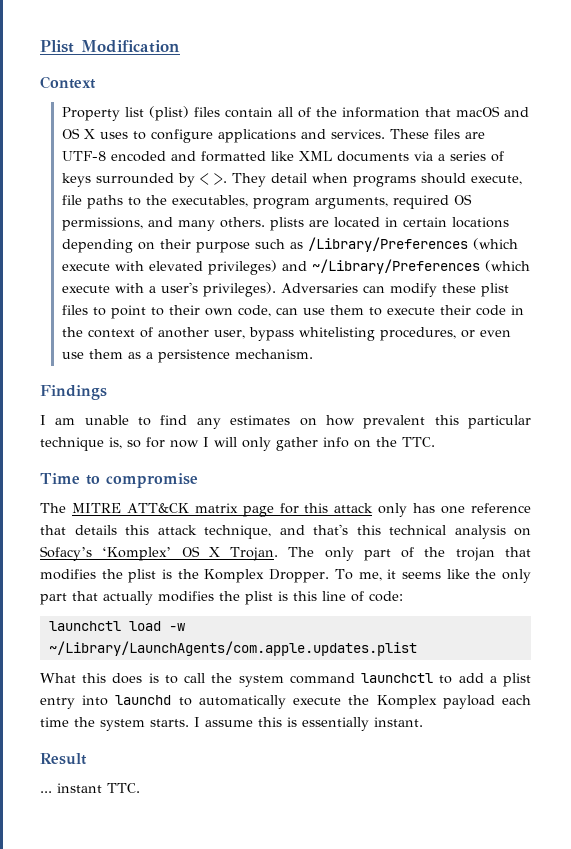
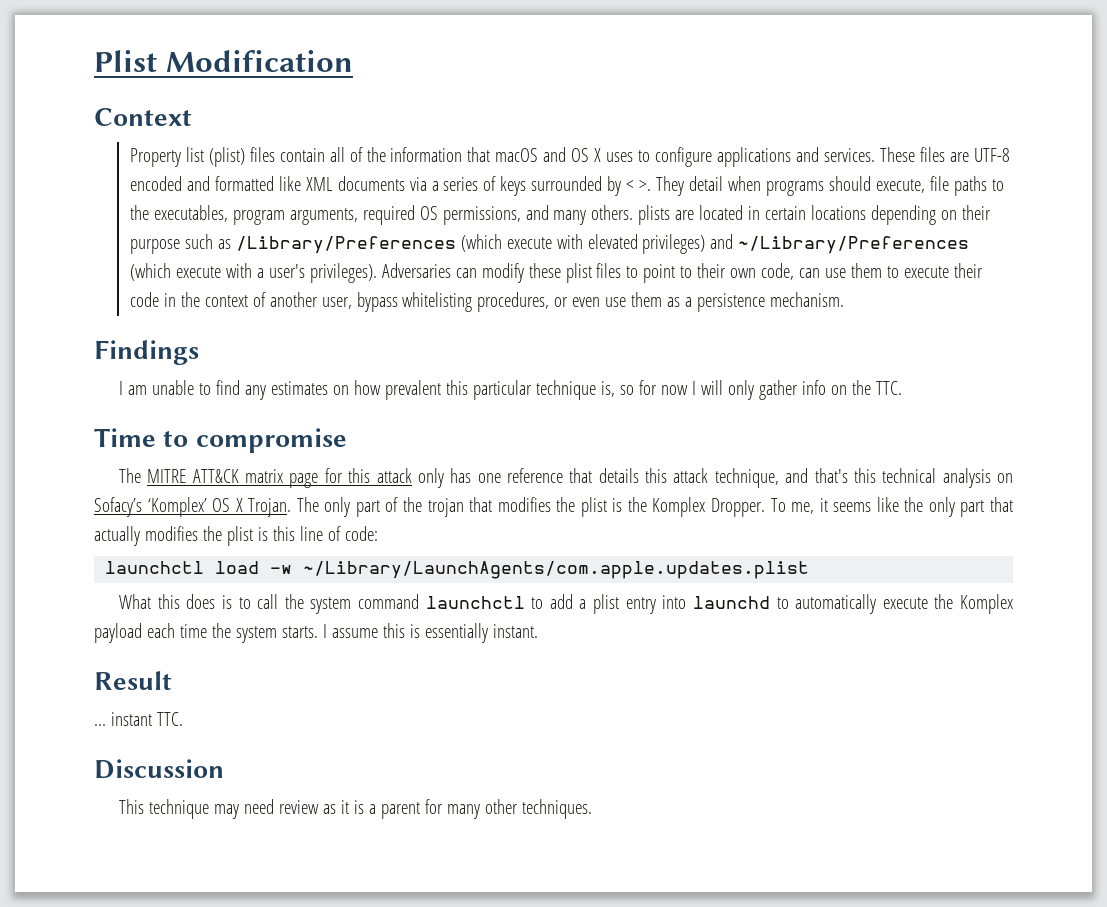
(140, 788) none -> [94,759,224,779] [119,799,592,819] // Discussion // This technique may need review as it is a parent for many other techniques.

